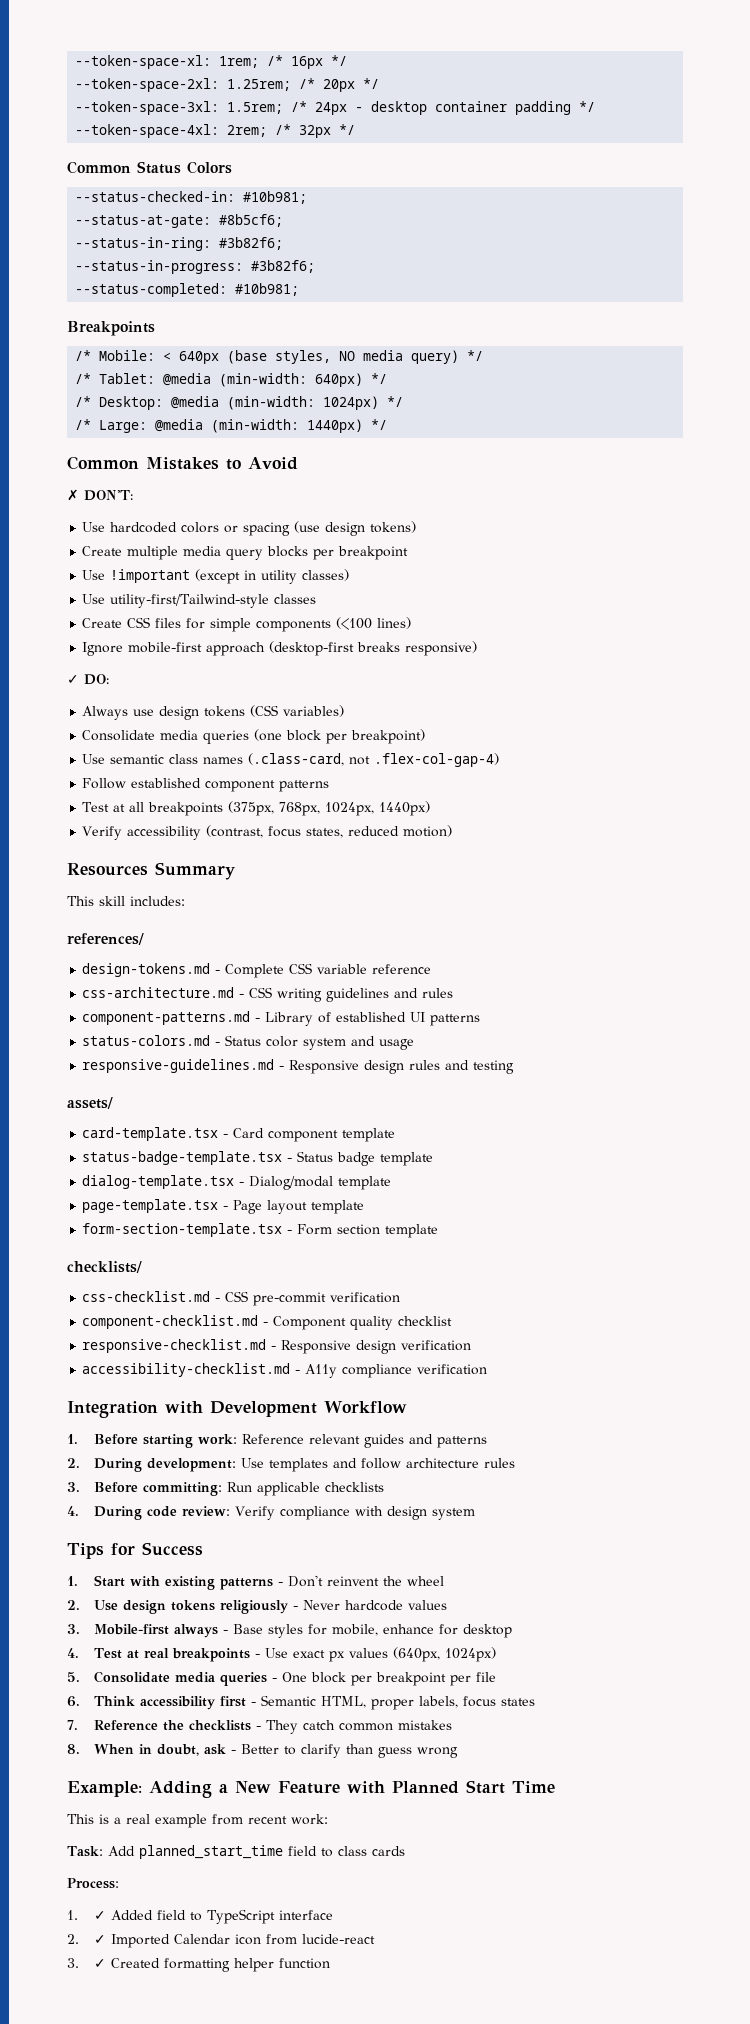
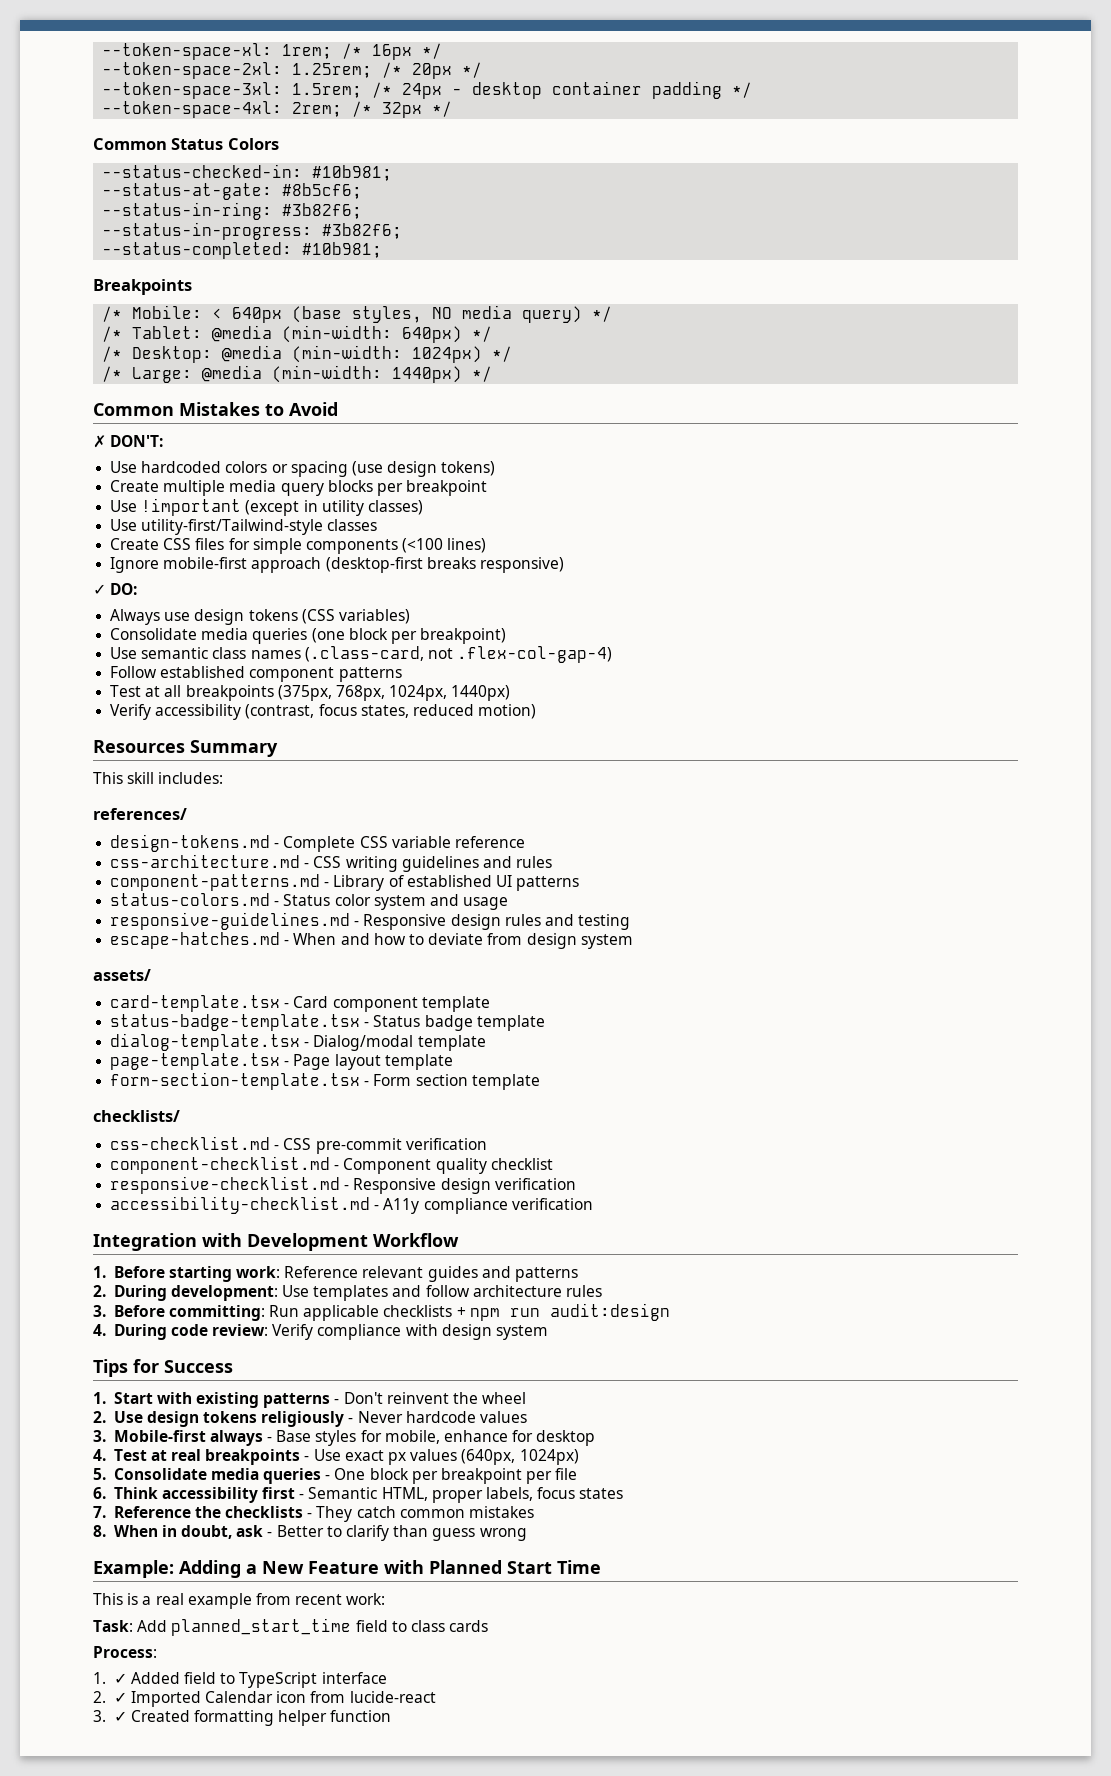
(515, 1067) none -> [110,932,633,949] // escape-hatches.md - When and how to deviate from design system
(384, 1487) none -> [456,1303,670,1321] + npm run audit:design

